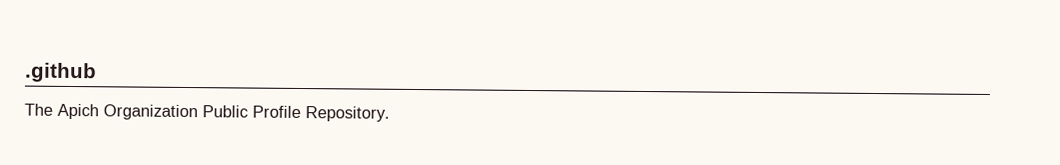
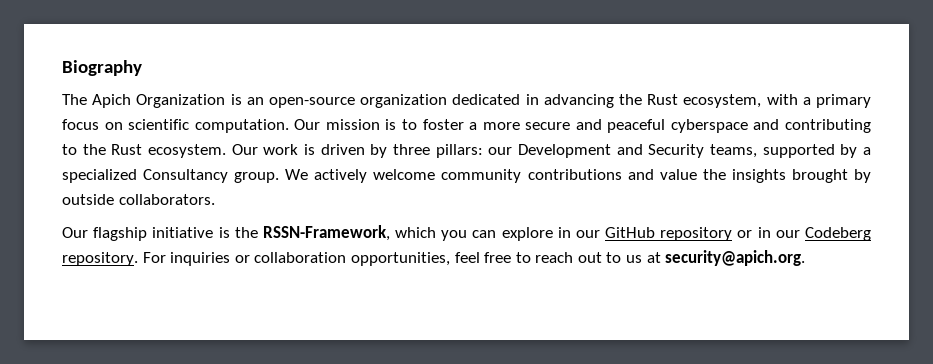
[24,62,97,83] .github -> [62,60,142,76] Biography
[202,105,390,122] Public Profile Repository. -> [230,94,872,108] [62,119,871,133] [62,144,871,158] [62,169,872,183] [62,194,215,205] [62,225,871,241] [62,250,806,266] is an open-source organization dedicated in advancing the Rust ecosystem, with a primary focus on scientific computation. Our mission is to foster a more secure and peaceful cyberspace and contributing to the Rust ecosystem. Our work is driven by three pillars: our Development and Security teams, supported by a specialized Consultancy group. We actively welcome community contributions and value the insights brought by outside collaborators. // Our flagship initiative is the RSSN-Framework, which you can explore in our GitHub repository or in our Codeberg repository. For inquiries or collaboration opportunities, feel free to reach out to us at security@apich.org.

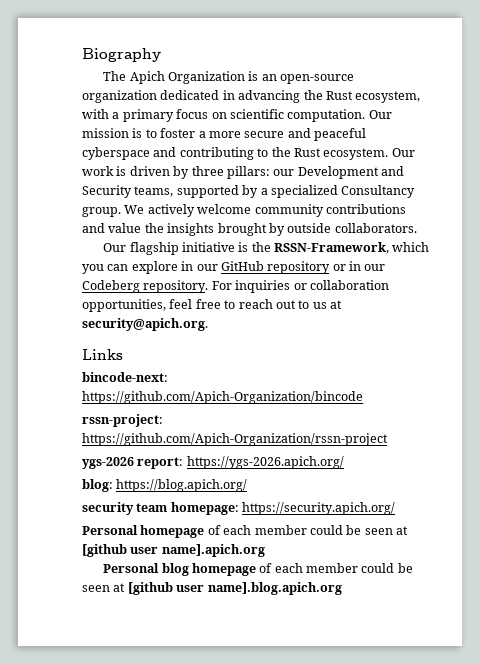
(806, 258) none -> [82,349,123,360] [82,372,168,382] [82,391,363,404] [82,414,163,427] [82,433,388,446] [82,456,344,469] [82,479,248,492] [82,502,396,515] [82,525,408,538] [82,544,265,557] [103,563,413,576] [82,582,342,595] // Links // bincode-next: https://github.com/Apich-Organization/bincode // rssn-project: https://github.com/Apich-Organization/rssn-project // ygs-2026 report: https://ygs-2026.apich.org/ // blog: https://blog.apich.org/ // security team homepage: https://security.apich.org/ // Personal homepage of each member could be seen at [github user name].apich.org // Personal blog homepage of each member could be seen at [github user name].blog.apich.org

